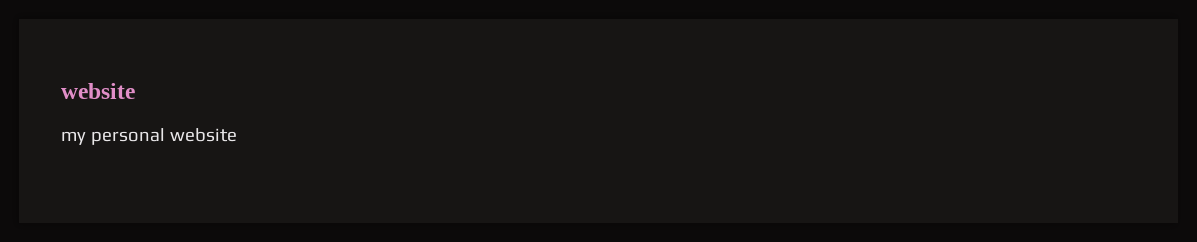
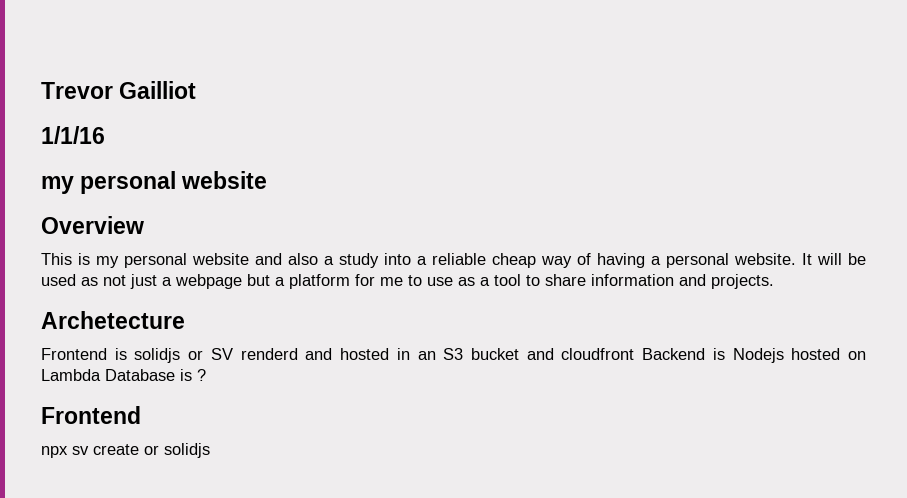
[61,83,135,99] [61,128,237,145] website // my personal website -> [41,81,197,99] [41,126,105,144] [41,171,268,194] [41,216,144,234] [41,253,866,268] [41,274,774,289] [41,311,185,329] [41,348,866,363] [41,369,206,381] [41,406,141,424] [41,443,210,458] Trevor Gailliot // 1/1/16 // my personal website // Overview // This is my personal website and also a study into a reliable cheap way of having a personal website. It will be used as not just a webpage but a platform for me to use as a tool to share information and projects. // Archetecture // Frontend is solidjs or SV renderd and hosted in an S3 bucket and cloudfront Backend is Nodejs hosted on Lambda Database is ? // Frontend // npx sv create or solidjs

